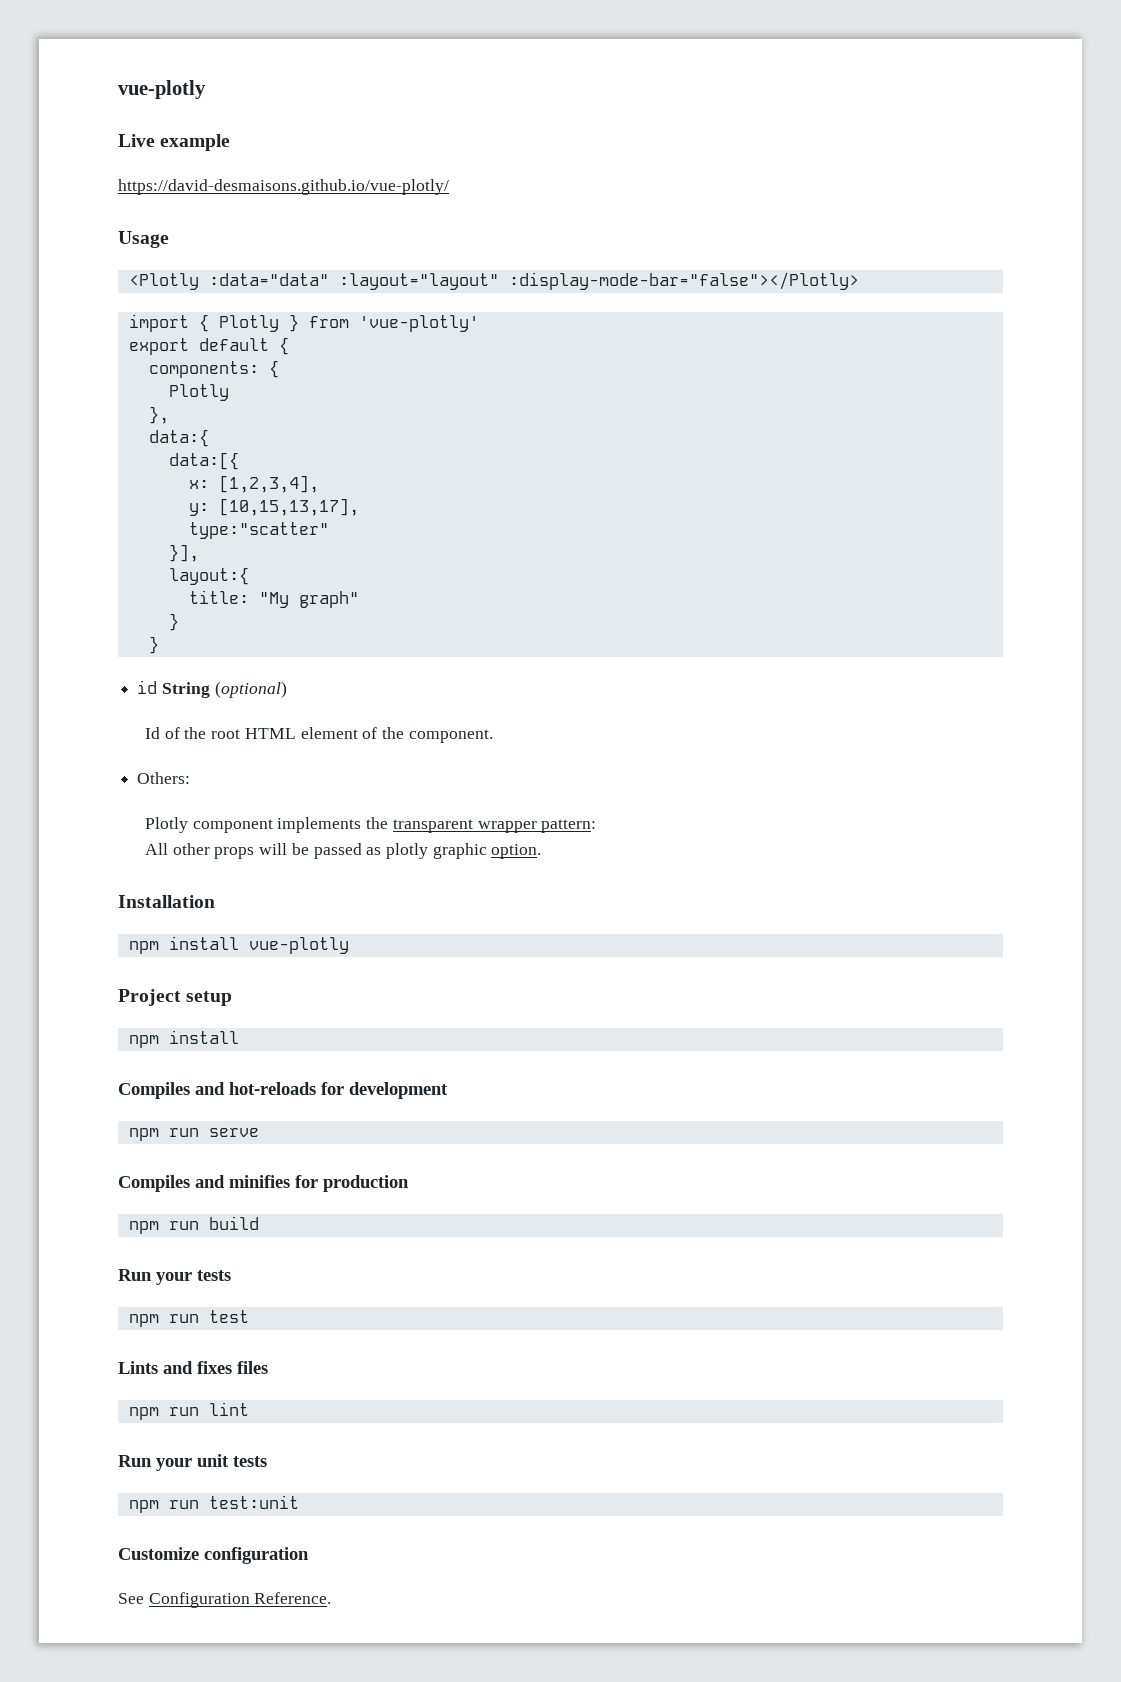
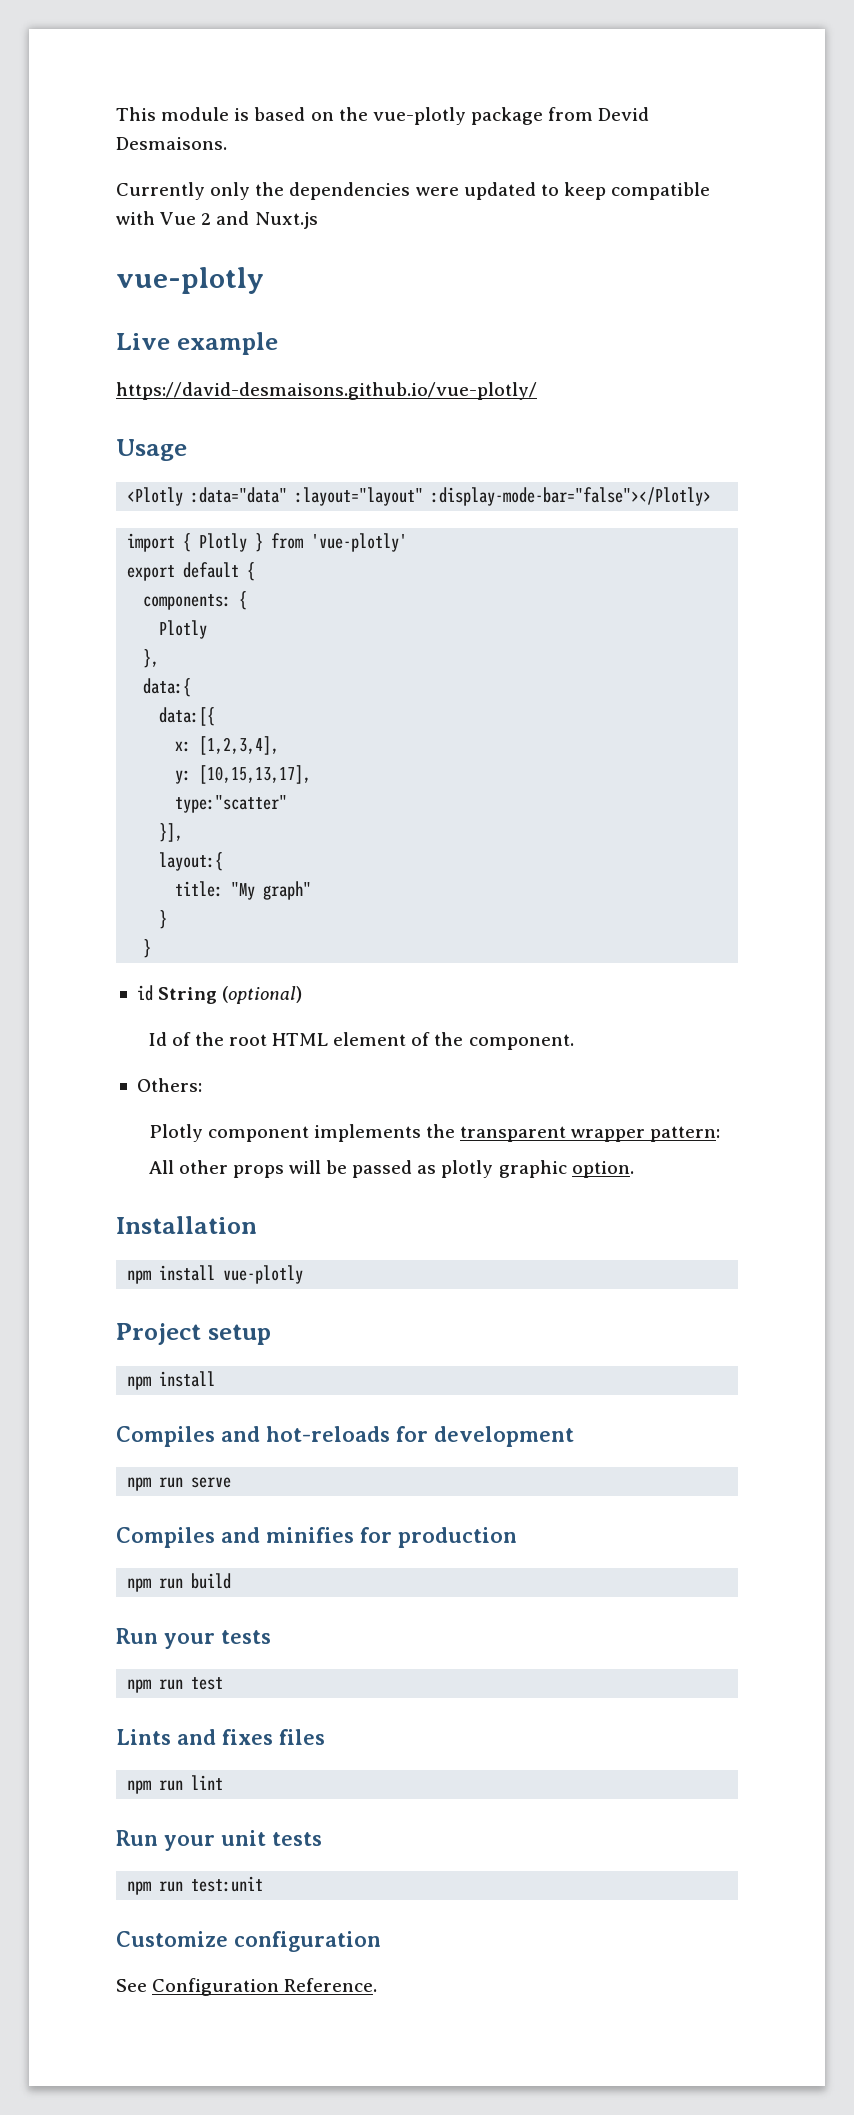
(118, 89) none -> [116,107,650,125] [116,137,227,150] [116,182,711,200] [116,211,318,229] This module is based on the vue-plotly package from Devid Desmaisons. // Currently only the dependencies were updated to keep compatible with Vue 2 and Nuxt.js //

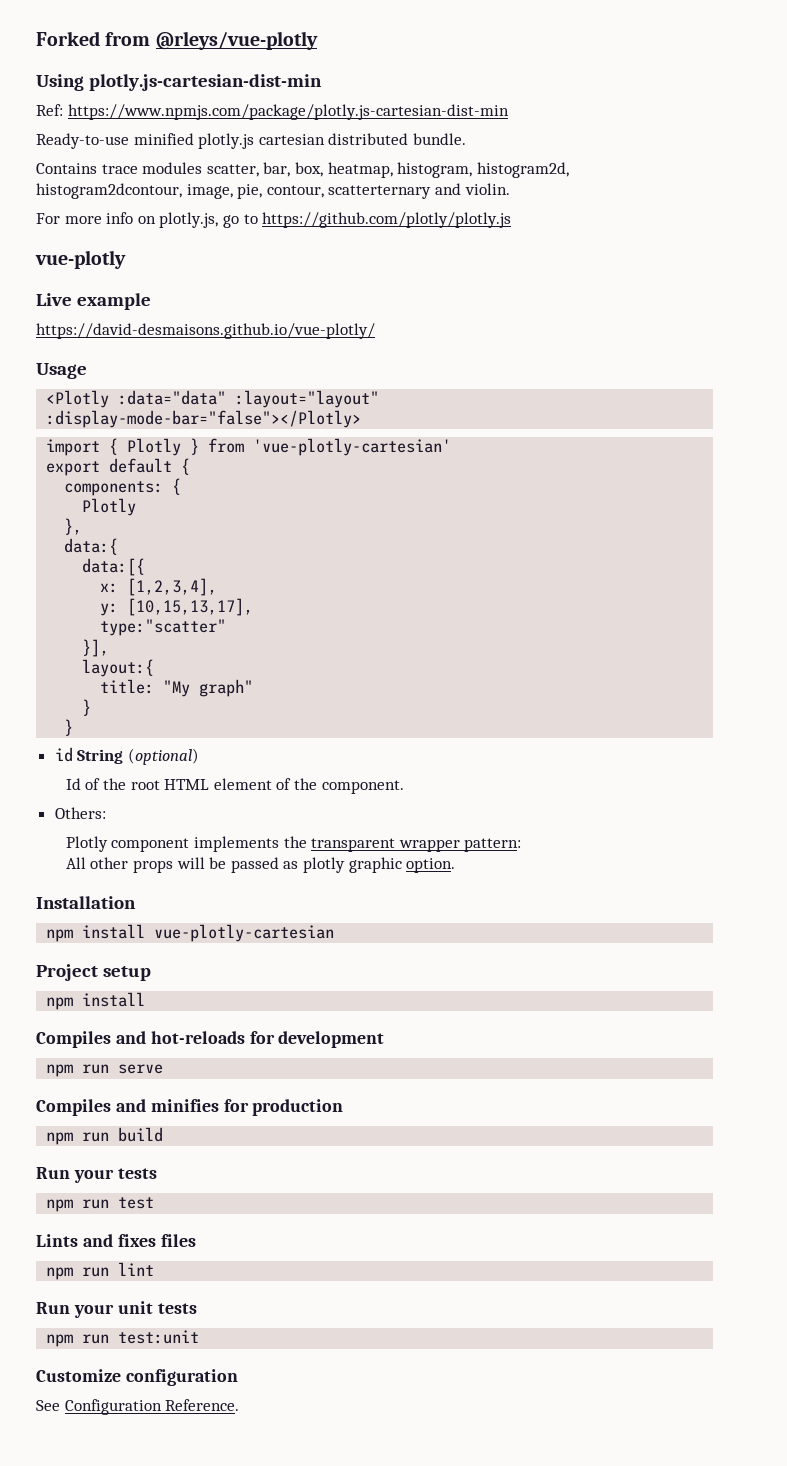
[116,107,650,125] [116,137,227,150] [116,182,711,200] [116,211,318,229] This module is based on the vue-plotly package from Devid Desmaisons. // Currently only the dependencies were updated to keep compatible with Vue 2 and Nuxt.js -> [36,31,318,50] [36,74,322,91] [36,104,509,120] [36,133,466,149] [36,162,569,178] [36,183,510,199] [36,212,512,228] Forked from @rleys/vue-plotly // Using plotly.js-cartesian-dist-min // Ref: https://www.npmjs.com/package/plotly.js-cartesian-dist-min // Ready-to-use minified plotly.js cartesian distributed bundle. // Contains trace modules scatter, bar, box, heatmap, histogram, histogram2d, histogram2dcontour, image, pie, contour, scatterternary and violin. // For more info on plotly.js, go to https://github.com/plotly/plotly.js
[311,533,408,552] 'vue-plotly' -> [253,438,452,456] 'vue-plotly-cartesian'
[223,1265,304,1284] vue-plotly -> [154,924,335,942] vue-plotly-cartesian

